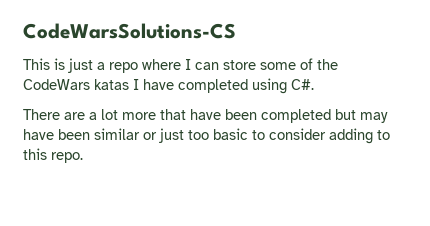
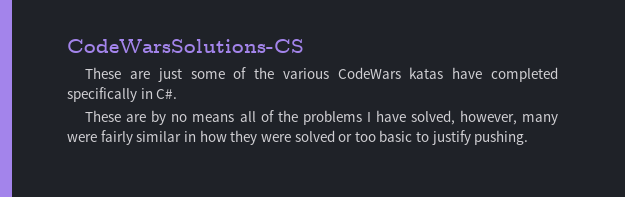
[23,58,256,73] This is just a repo where I can store -> [85,67,182,82] These are just
(338, 64) none -> [282,68,329,79] various
[133,78,314,94] [23,109,388,123] [23,128,390,144] [23,148,83,163] I have completed using C#. // There are a lot more that have been completed but may have been similar or just too basic to consider adding to this repo. -> [452,67,558,82] [67,87,178,102] [85,110,558,125] [67,130,529,145] have completed specifically in C#. // These are by no means all of the problems I have solved, however, many were fairly similar in how they were solved or too basic to justify pushing.

